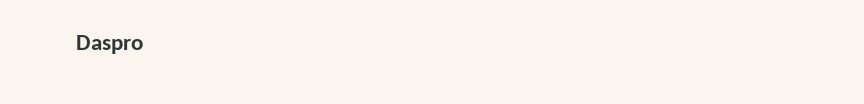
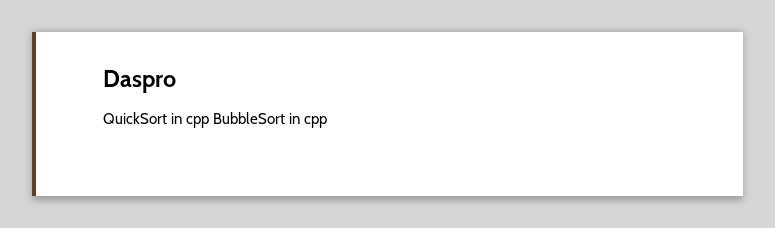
(143, 44) none -> [103,112,328,128] // QuickSort in cpp BubbleSort in cpp

